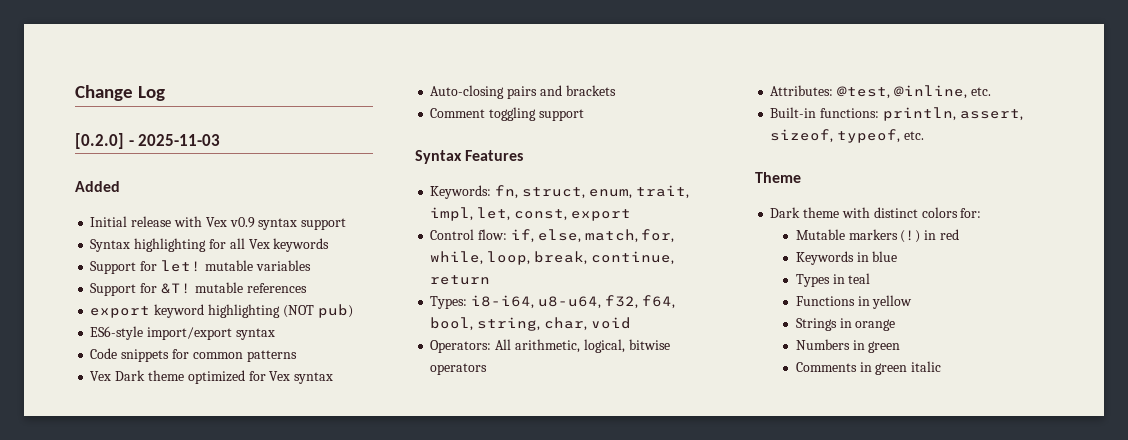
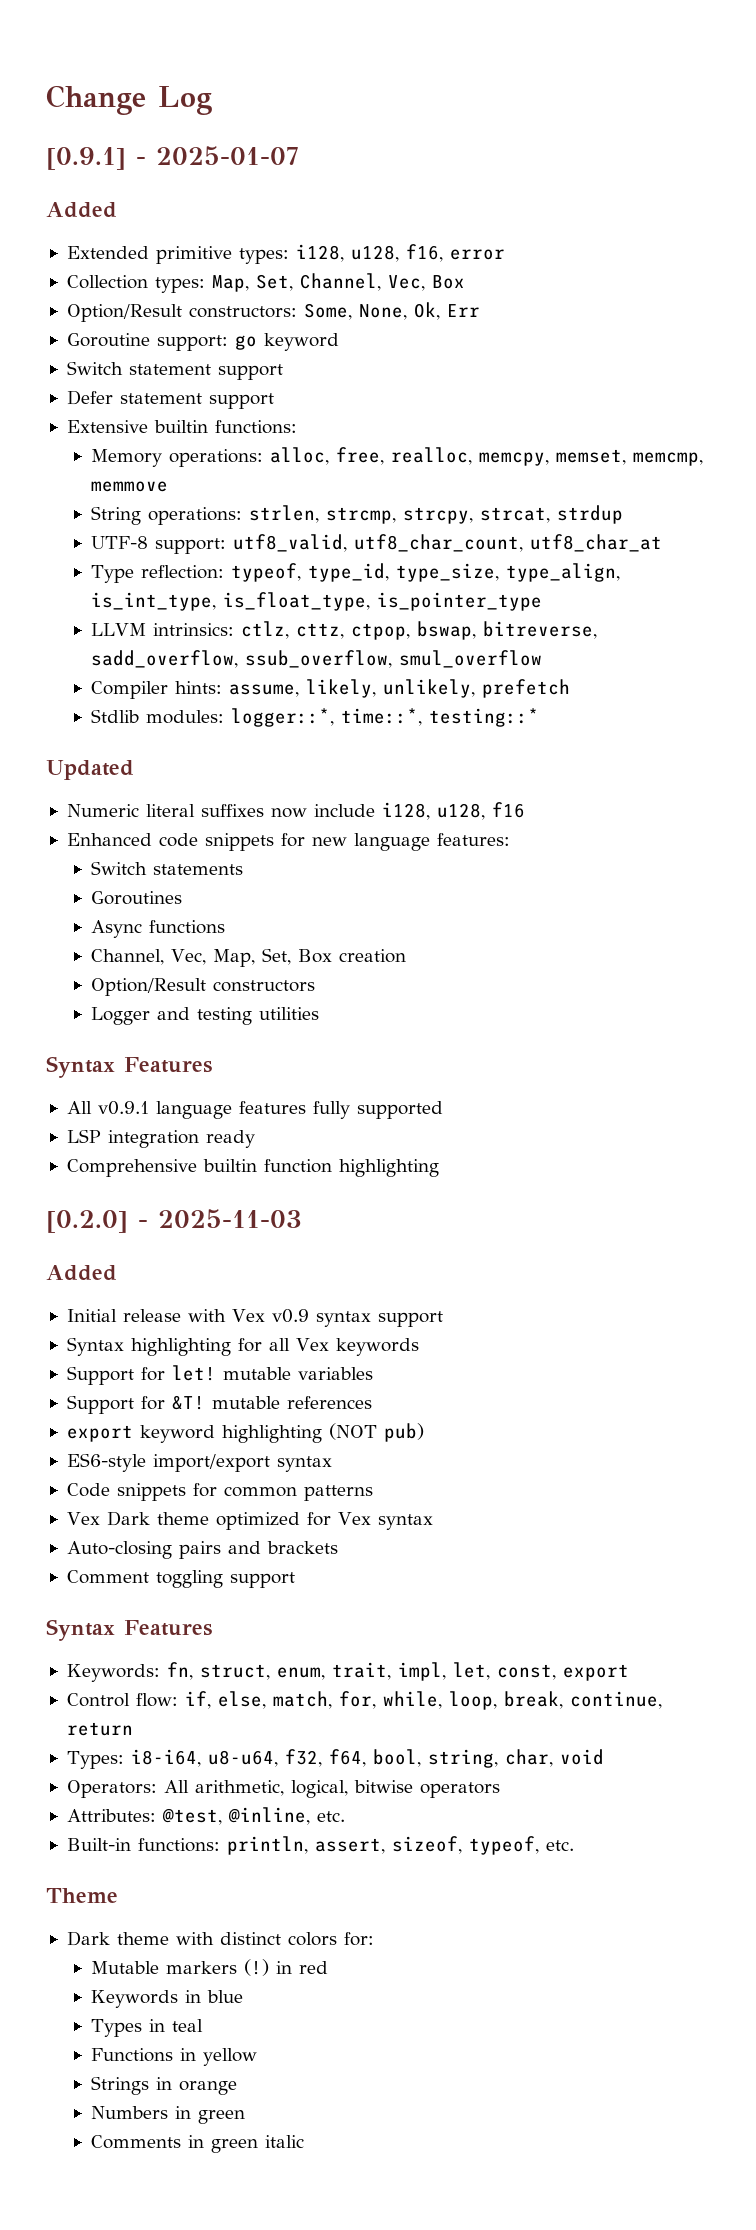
(165, 93) none -> [46,146,299,170] [46,202,117,218] [66,244,505,264] [66,273,465,293] [66,302,480,322] [66,333,339,351] [66,361,283,380] [66,390,274,409] [66,420,297,434] [91,447,704,467] [91,481,169,492] [91,505,624,525] [91,534,663,554] [91,563,621,583] [91,592,543,611] [91,621,598,640] [91,650,543,668] [91,679,571,699] [91,708,540,727] [46,760,134,780] [66,802,525,820] [66,833,510,851] [91,861,244,875] [91,891,183,905] [91,920,226,938] [91,948,407,967] [91,978,316,996] [91,1007,320,1025] [46,1056,212,1078] [66,1101,443,1119] [66,1129,255,1148] [66,1159,439,1177] // [0.9.1] - 2025-01-07 // Added // Extended primitive types: i128, u128, f16, error // Collection types: Map, Set, Channel, Vec, Box // Option/Result constructors: Some, None, Ok, Err // Goroutine support: go keyword // Switch statement support // Defer statement support // Extensive builtin functions: // Memory operations: alloc, free, realloc, memcpy, memset, memcmp, memmove // String operations: strlen, strcmp, strcpy, strcat, strdup // UTF-8 support: utf8_valid, utf8_char_count, utf8_char_at // Type reflection: typeof, type_id, type_size, type_align, is_int_type, is_float_type, is_pointer_type // LLVM intrinsics: ctlz, cttz, ctpop, bswap, bitreverse, sadd_overflow, ssub_overflow, smul_overflow // Compiler hints: assume, likely, unlikely, prefetch // Stdlib modules: logger::*, time::*, testing::* // Updated // Numeric literal suffixes now include i128, u128, f16 // Enhanced code snippets for new language features: // Switch statements // Goroutines // Async functions // Channel, Vec, Map, Set, Box creation // Option/Result constructors // Logger and testing utilities // Syntax Features // All v0.9.1 language features fully supported // LSP integration ready // Comprehensive builtin function highlighting

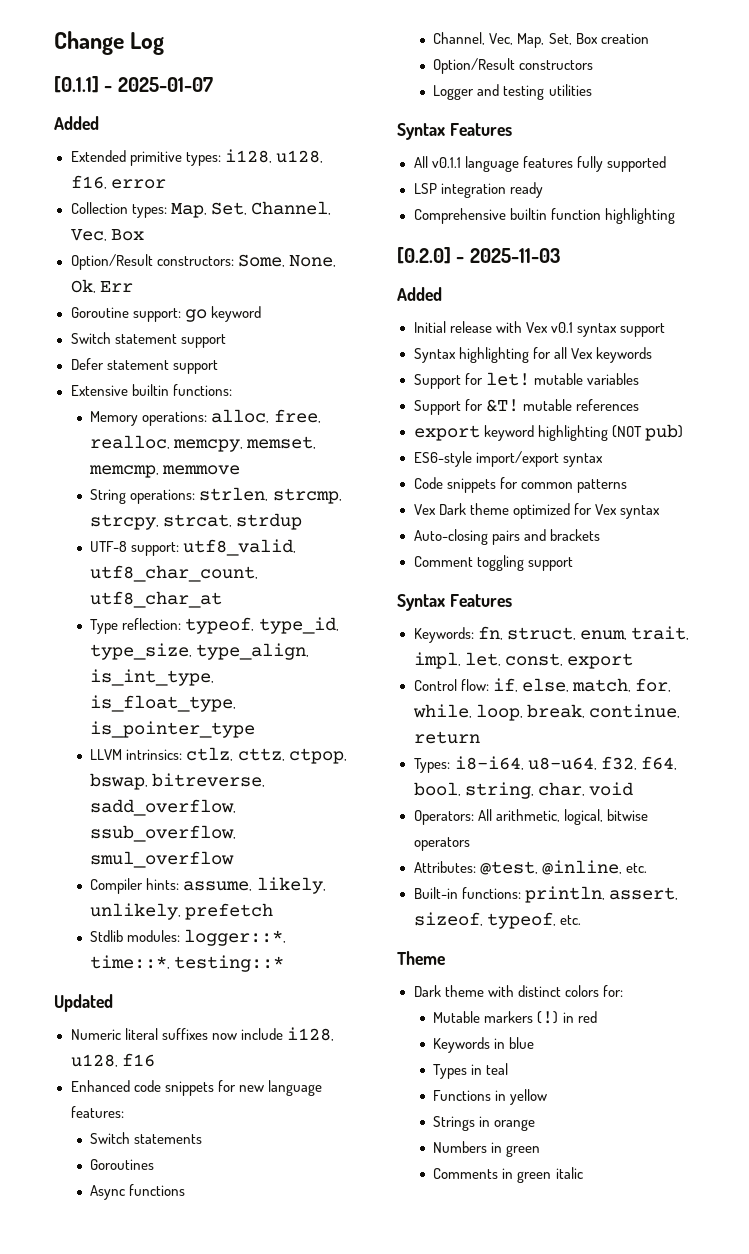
[46,147,126,170] [0.9.1] -> [54,76,99,93] [0.1.1]
[97,1101,149,1115] v0.9.1 -> [431,157,461,168] v0.1.1
[271,1309,309,1323] v0.9 -> [550,322,573,333] v0.1

